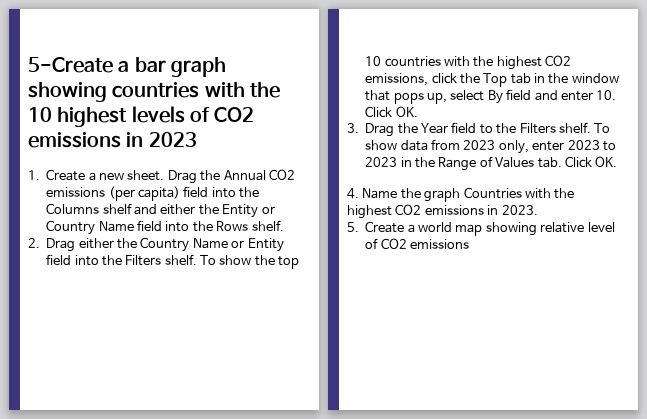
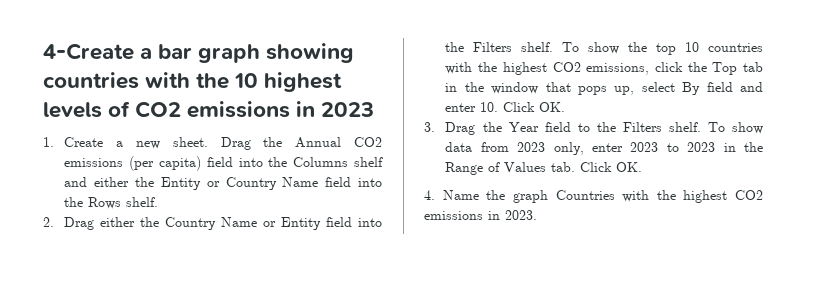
[28,57,113,73] 5-Create -> [43,43,134,60] 4-Create
[347,221,615,236] [365,238,469,249] // 5. Create a world map showing relative level of CO2 emissions -> (537, 215) none

